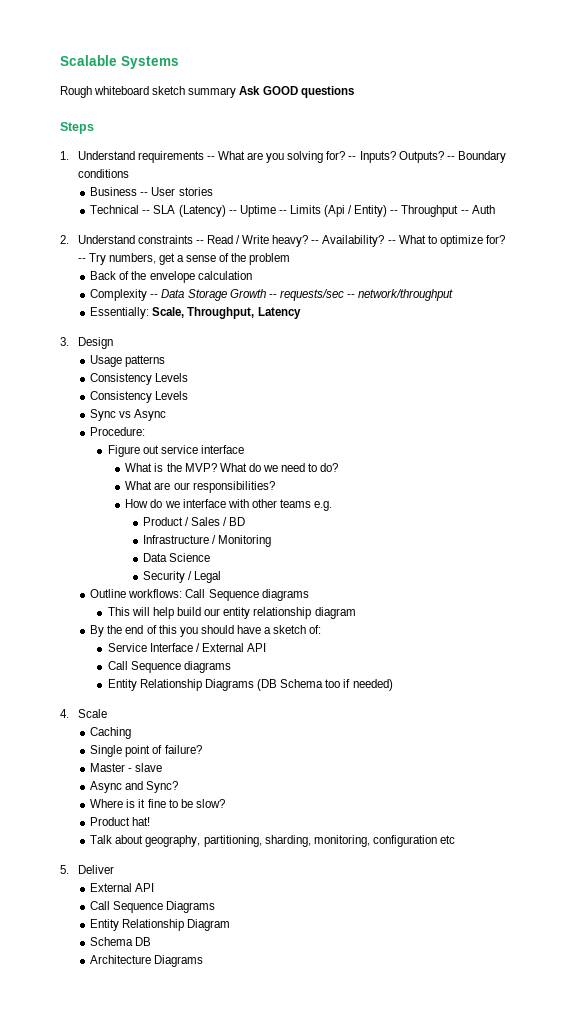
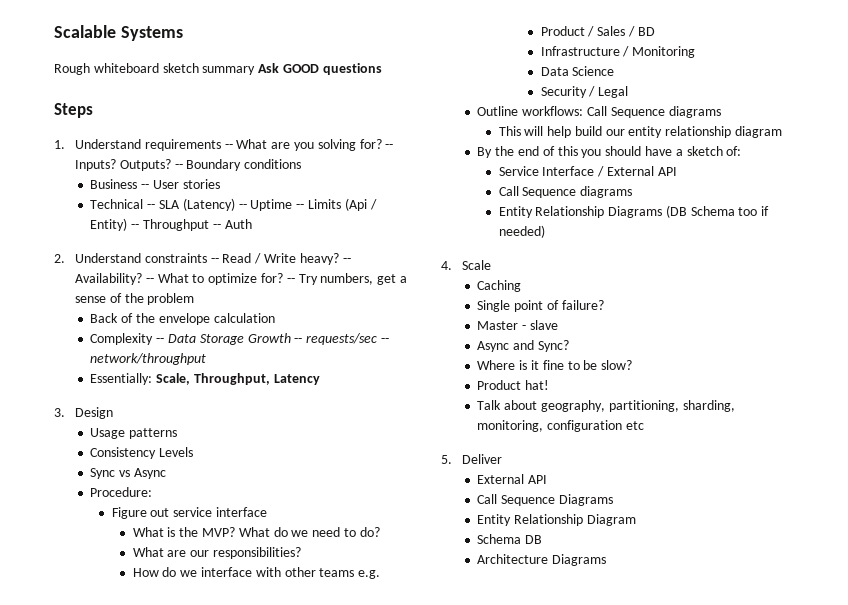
[90,391,189,403] // Consistency Levels -> (194, 452) none

